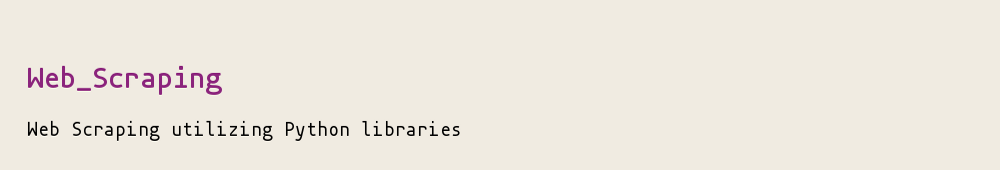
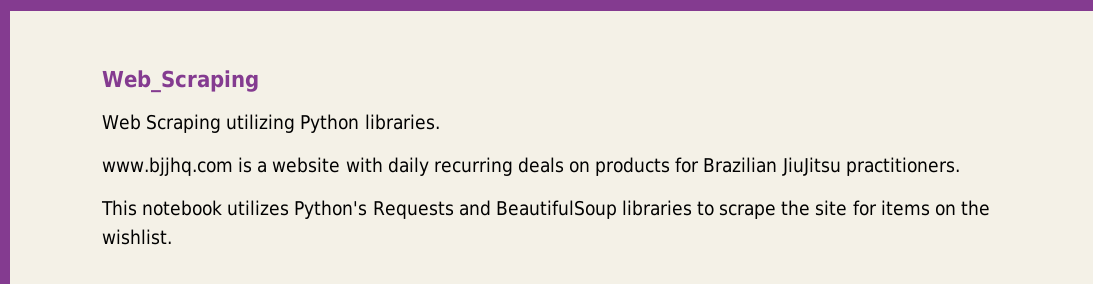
[360,120,462,136] libraries -> [364,114,440,130] [102,157,960,176] [101,200,990,219] [102,229,172,245] libraries. // www.bjjhq.com is a website with daily recurring deals on products for Brazilian JiuJitsu practitioners. // This notebook utilizes Python's Requests and BeautifulSoup libraries to scrape the site for items on the wishlist.

